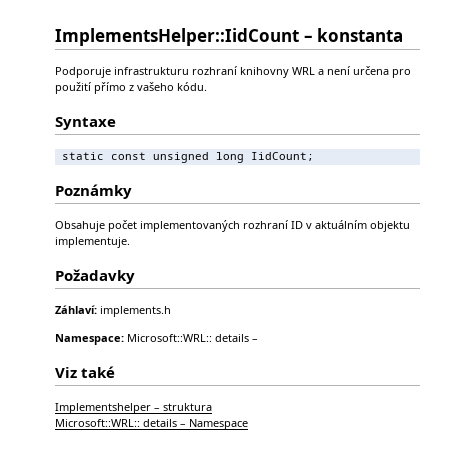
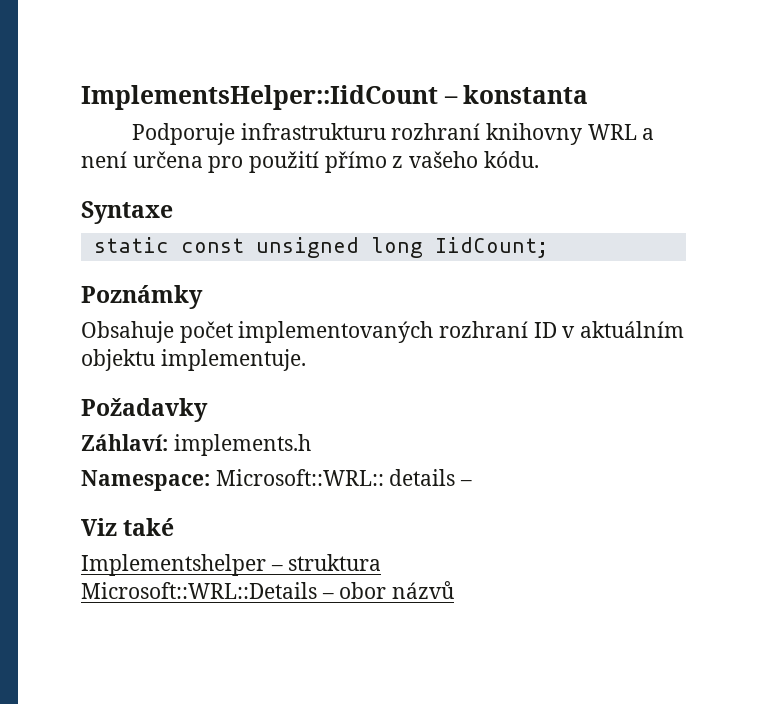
[55,419,248,430] Microsoft::WRL:: details – Namespace -> [81,581,455,599] Microsoft::WRL::Details – obor názvů

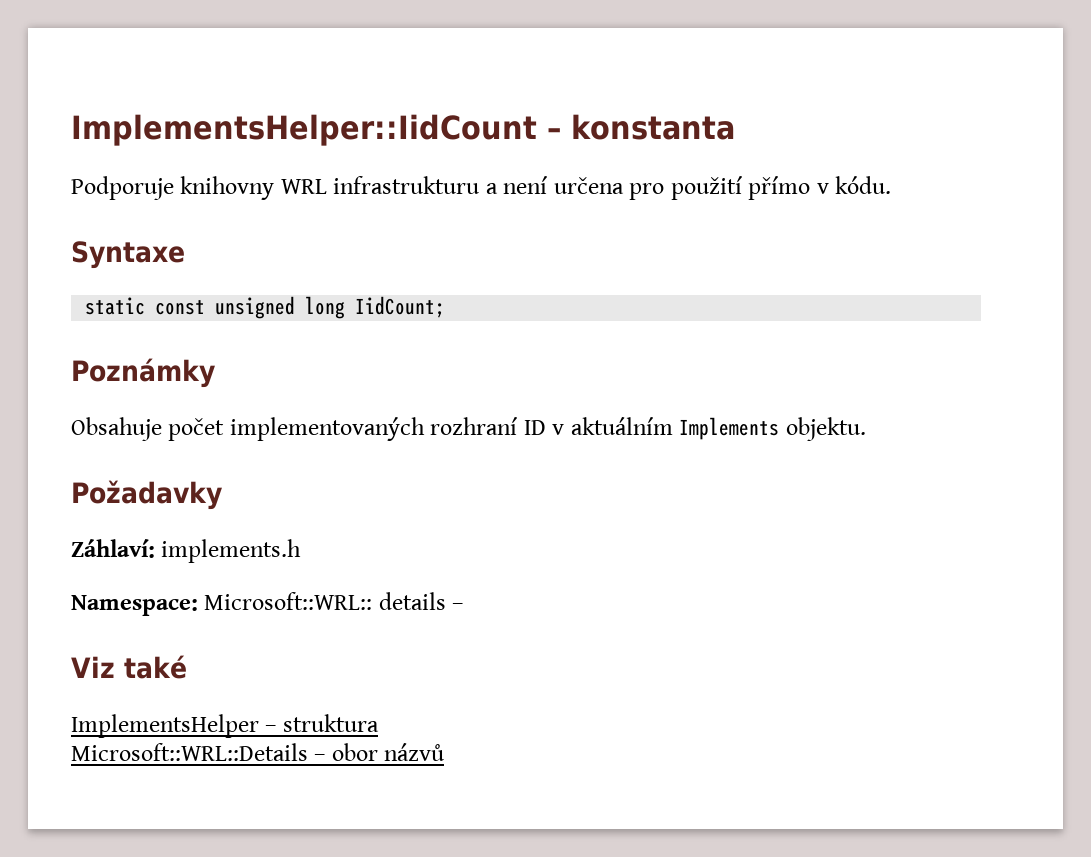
[240,123,481,140] infrastrukturu rozhraní -> (174, 188) none
(637, 132) none -> [333,176,480,194] infrastrukturu
[392,151,479,168] z vašeho -> [816,183,829,194] v
[81,349,306,371] objektu implementuje. -> [679,417,866,441] Implements objektu.
[81,554,266,576] Implementshelper -> [71,714,259,738] ImplementsHelper

